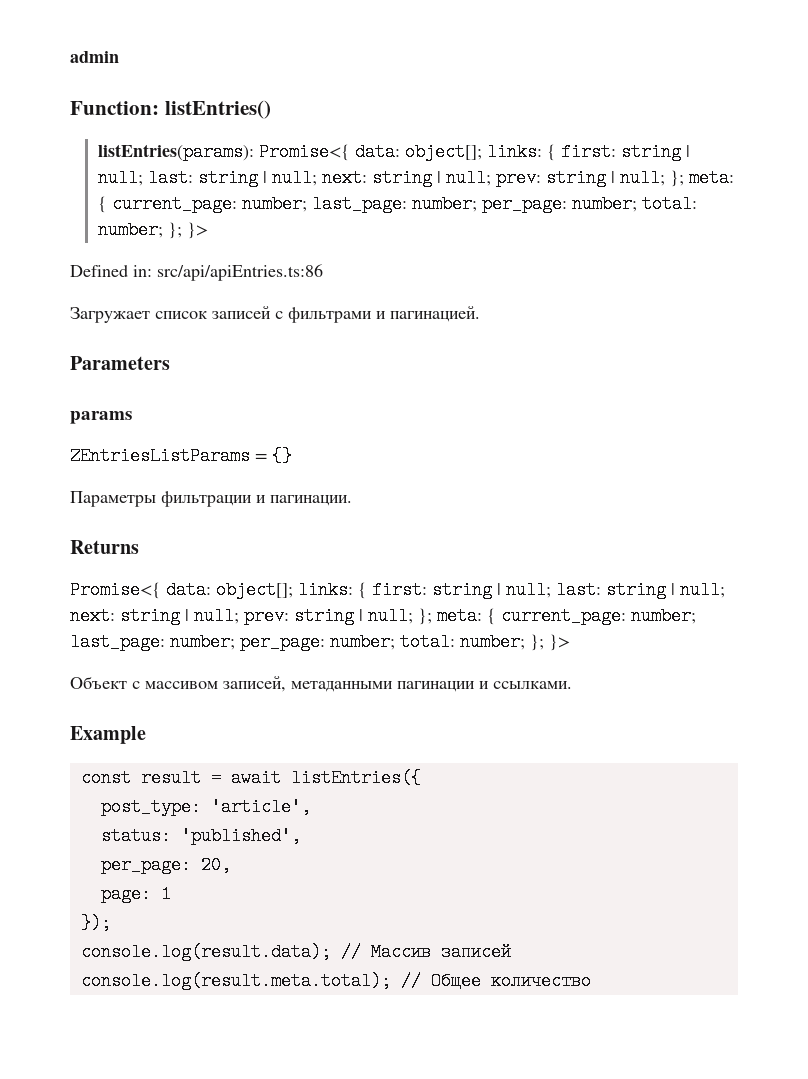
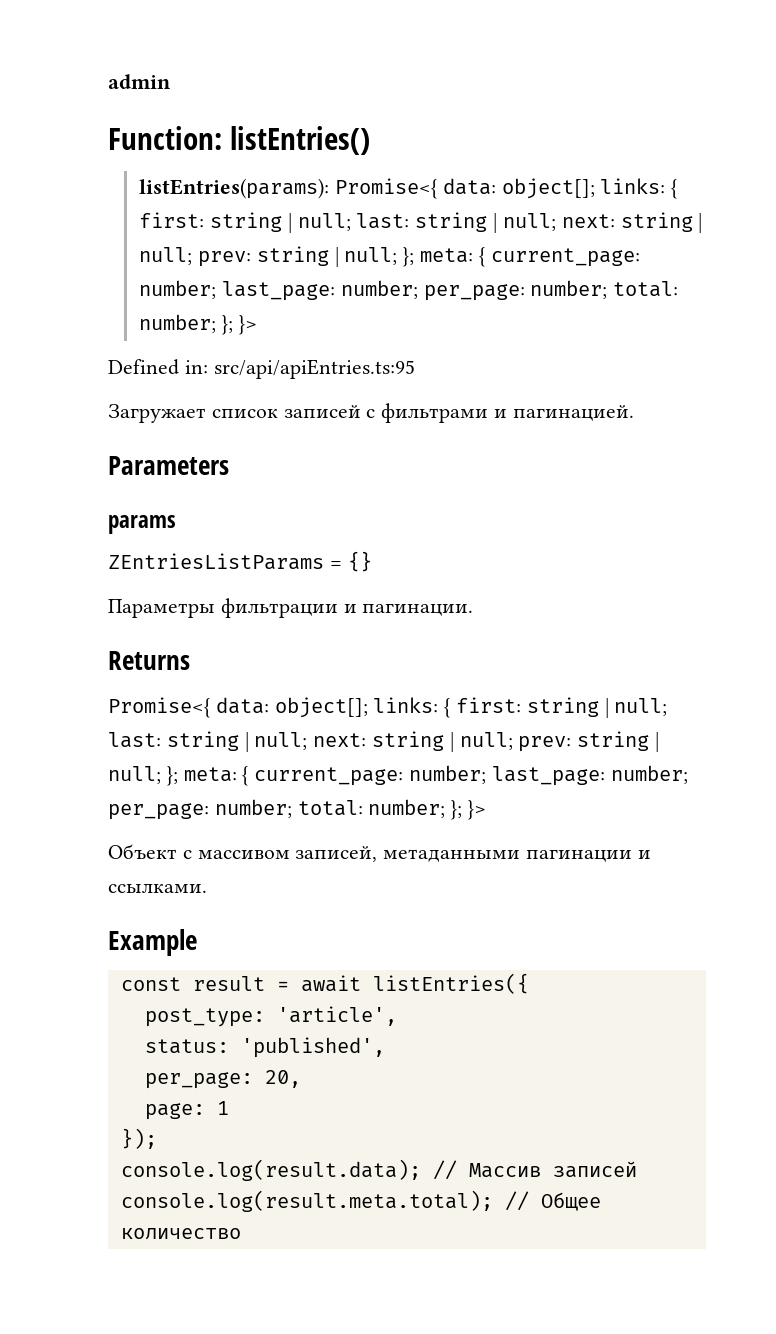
[157,264,323,281] src/api/apiEntries.ts:86 -> [213,359,415,379] src/api/apiEntries.ts:95

